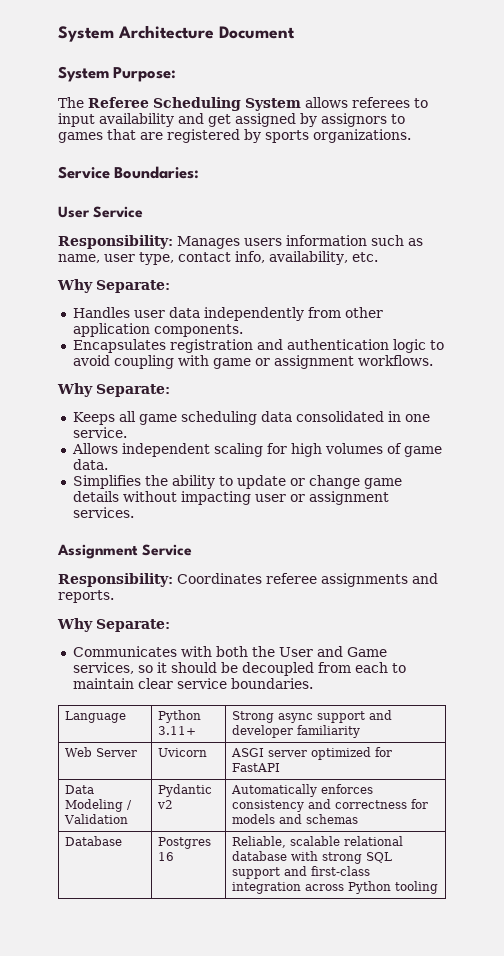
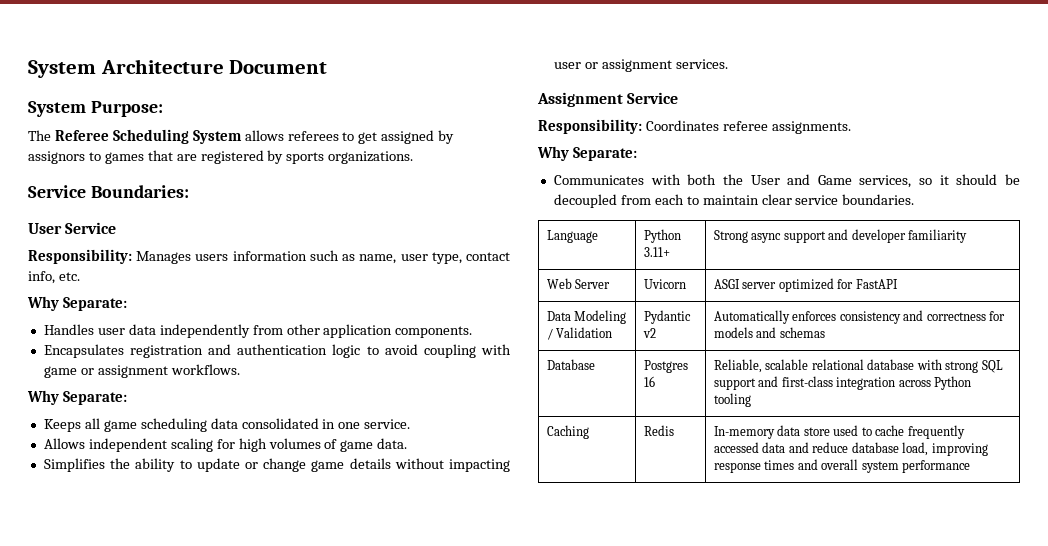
[58,113,204,127] input availability and -> (355, 136) none
[269,251,348,265] availability, -> (55, 277) none
[321,573,438,587] [58,590,114,603] assignments and reports. -> [771,121,851,134] assignments.
(438, 887) none -> [546,425,589,439] [643,425,674,436] [713,425,965,439] [713,442,988,456] [713,459,971,473] // Caching | Redis | In-memory data store used to cache frequently accessed data and reduce database load, improving response times and overall system performance

